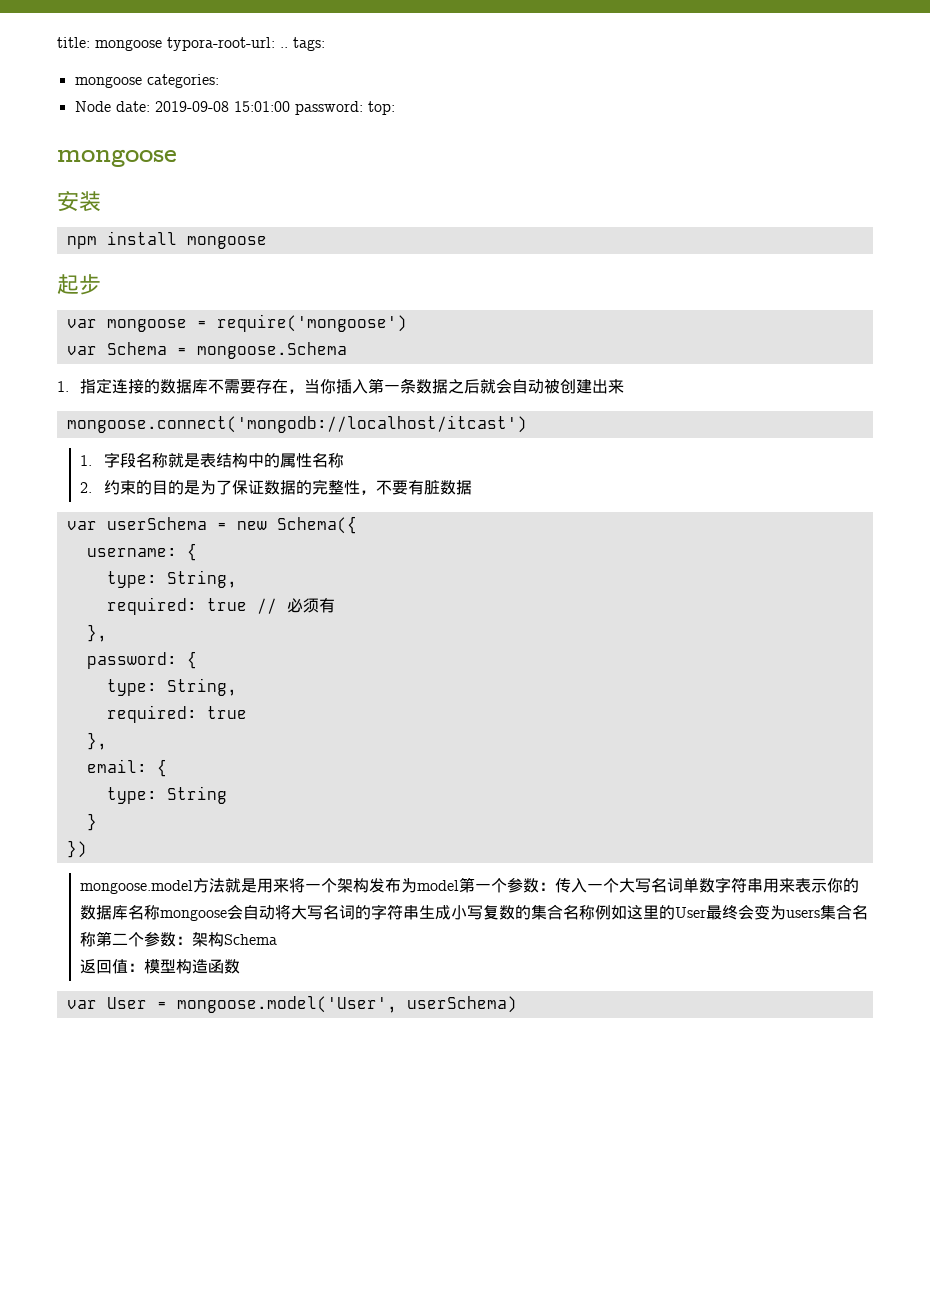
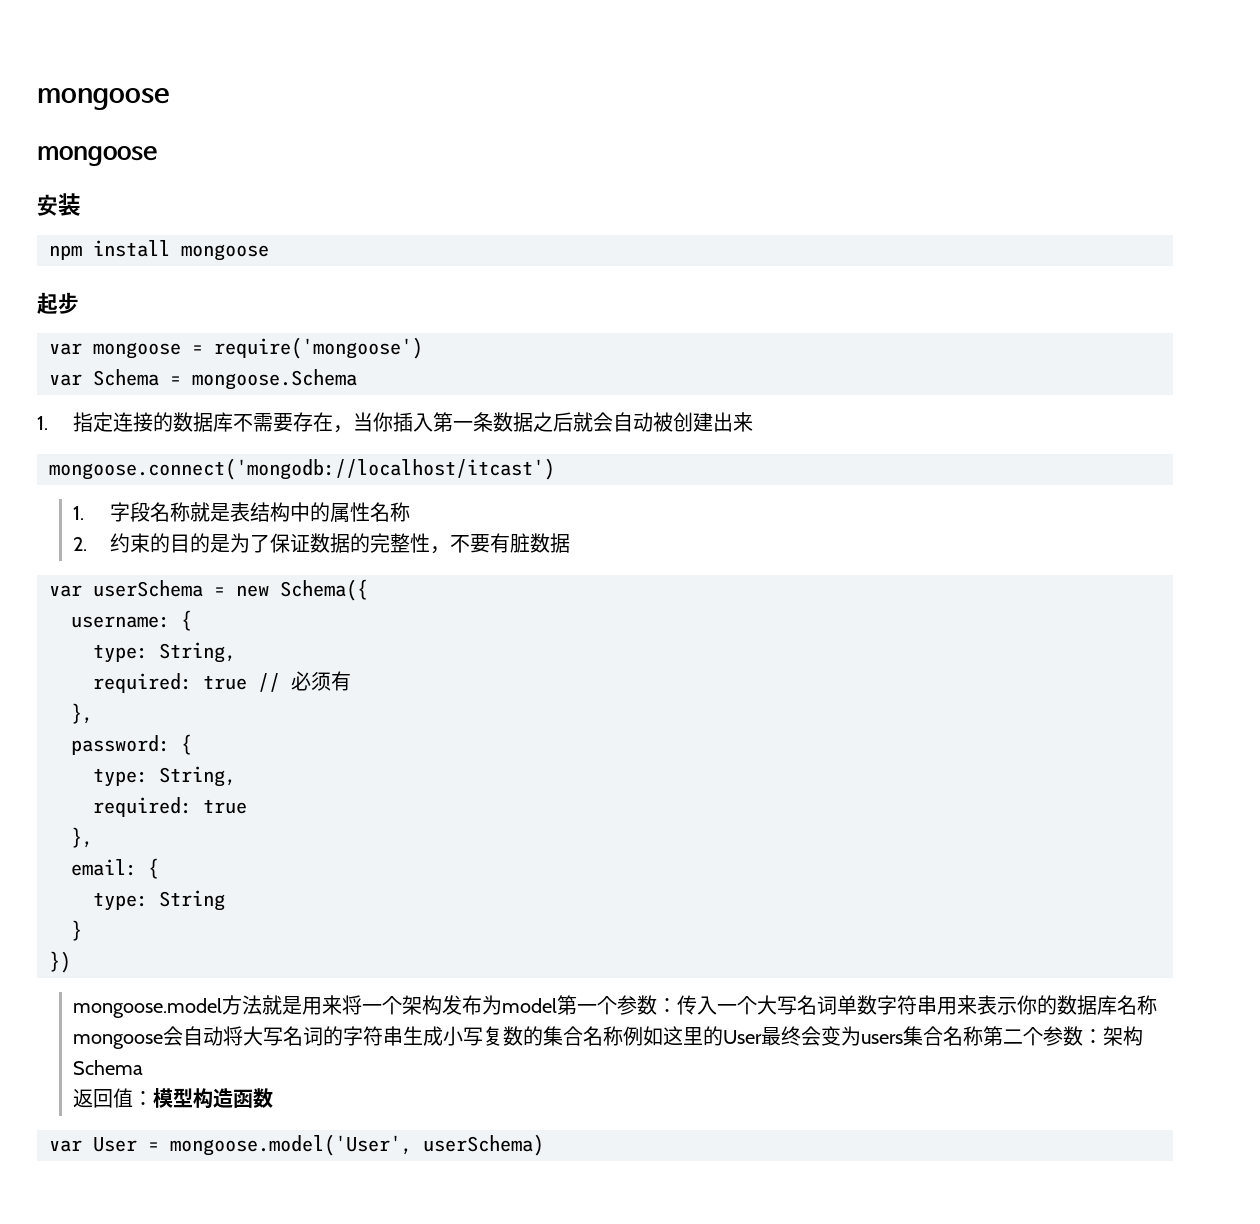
[57,37,325,51] [74,74,219,88] [74,101,395,115] title: mongoose typora-root-url: .. tags: // mongoose categories: // Node date: 2019-09-08 15:01:00 password: top: -> [37,88,169,110] mongoose

